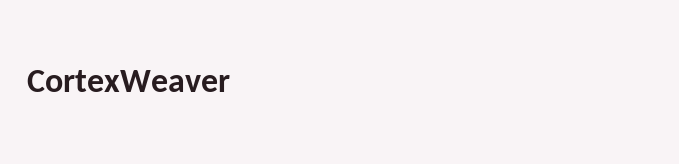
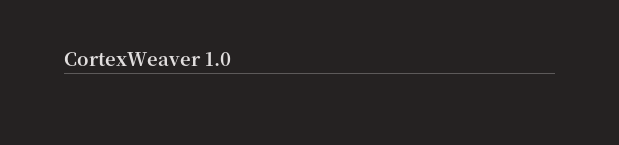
(230, 81) none -> [205,52,231,66] 1.0

